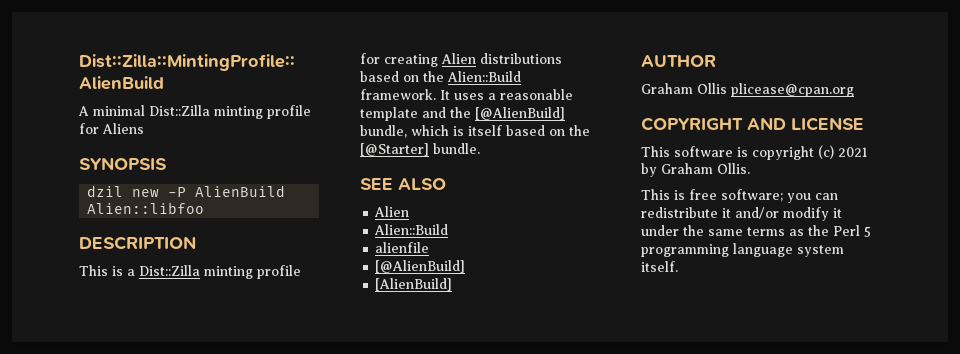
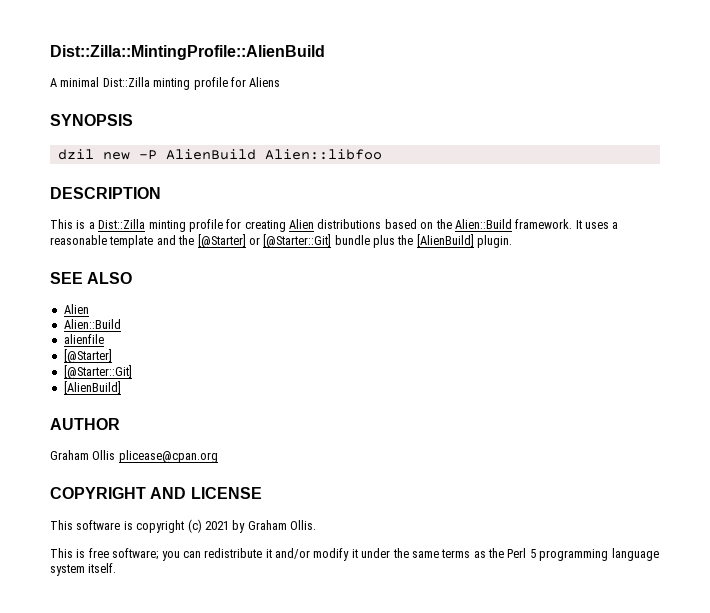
[475,107,565,120] [360,125,590,138] [360,143,480,156] [@AlienBuild] bundle, which is itself based on the [@Starter] bundle. -> [197,234,513,248] [@Starter] or [@Starter::Git] bundle plus the [AlienBuild] plugin.
[375,260,466,273] [@AlienBuild] -> [63,349,112,363] [63,365,132,379] [@Starter] // [@Starter::Git]

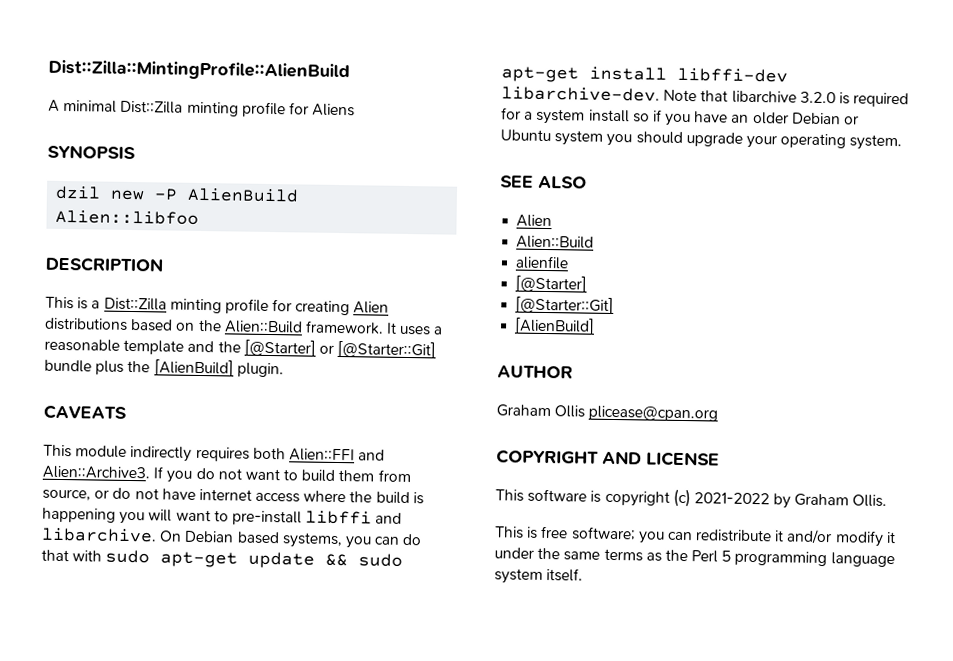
(513, 241) none -> [43,404,127,420] [43,444,386,462] [42,465,411,483] [42,487,424,505] [42,507,403,526] [41,527,423,549] [41,549,404,569] [501,66,788,83] [501,86,910,108] [501,107,860,127] [500,129,903,151] // CAVEATS // This module indirectly requires both Alien::FFI and Alien::Archive3. If you do not want to build them from source, or do not have internet access where the build is happening you will want to pre-install libffi and libarchive. On Debian based systems, you can do that with sudo apt-get update && sudo apt-get install libffi-dev libarchive-dev. Note that libarchive 3.2.0 is required for a system install so if you have an older Debian or Ubuntu system you should upgrade your operating system.
[204,521,229,530] 2021 -> [693,492,770,505] 2021-2022

